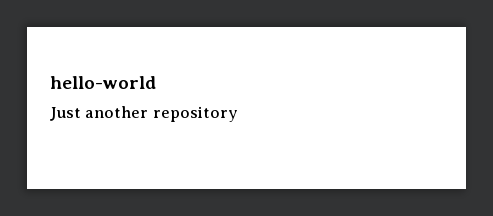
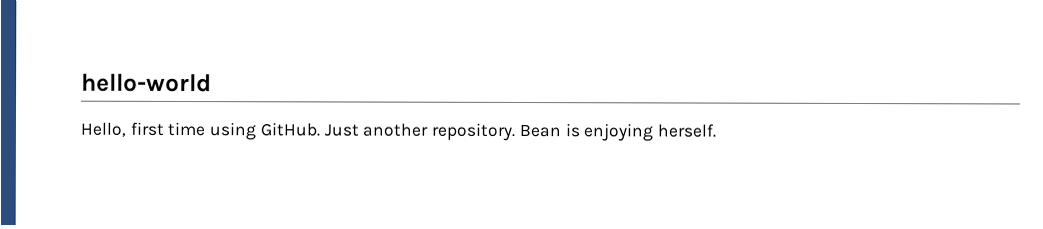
[50,106,238,122] Just another repository -> [80,121,716,142] Hello, first time using GitHub. Just another repository. Bean is enjoying herself.

